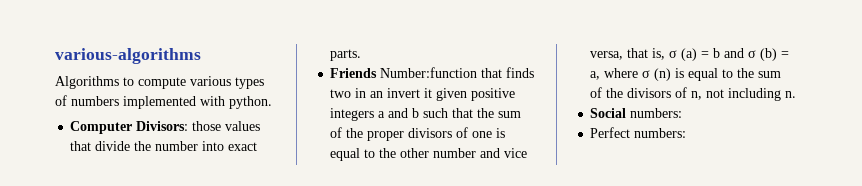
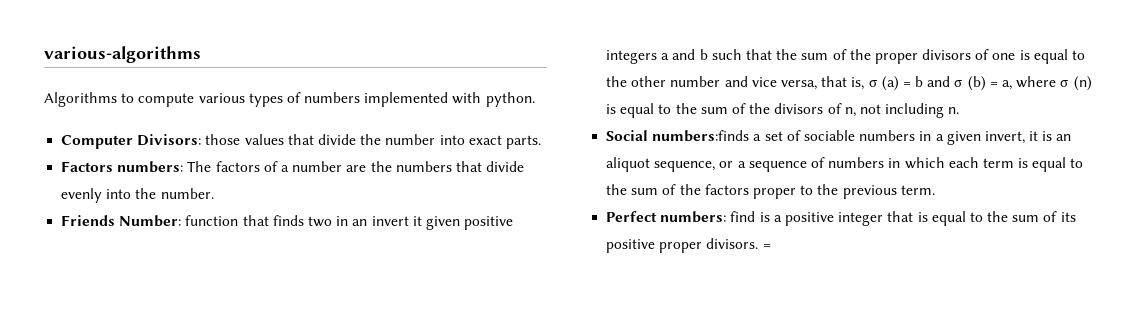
(362, 55) none -> [61,161,525,173] [61,188,214,203] // Factors numbers: The factors of a number are the numbers that divide evenly into the number.
[380,67,478,78] Number:function -> [119,215,239,227] Number: function
[630,108,683,118] [590,127,687,138] numbers: // Perfect numbers: -> [652,130,1072,145] [606,157,1084,172] [606,184,935,199] [606,211,1076,226] [606,238,771,253] numbers:finds a set of sociable numbers in a given invert, it is an aliquot sequence, or a sequence of numbers in which each term is equal to the sum of the factors proper to the previous term. // Perfect numbers: find is a positive integer that is equal to the sum of its positive proper divisors. =

